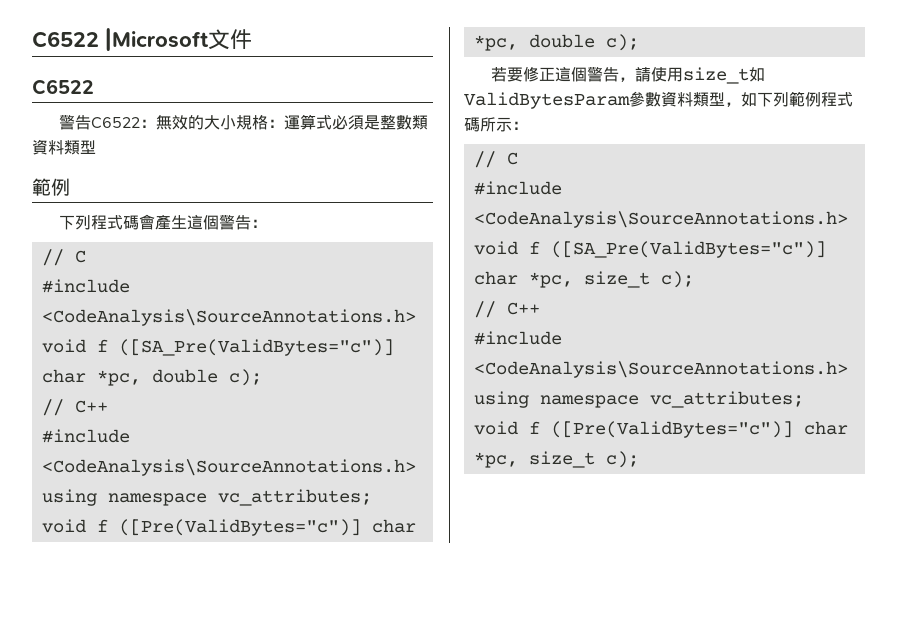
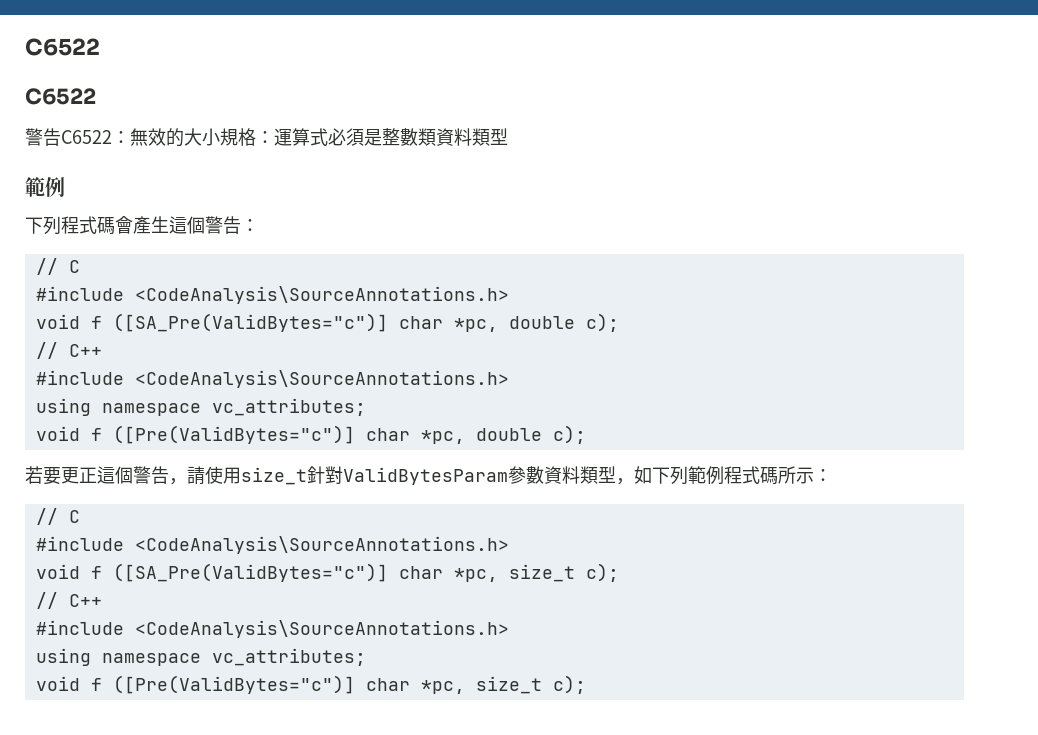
[32,28,252,51] C6522 |Microsoft文件 -> [25,38,100,56] C6522
[523,66,540,82] 修 -> [61,467,79,484] 更
[749,67,766,82] 如 -> [307,466,343,484] 針對

